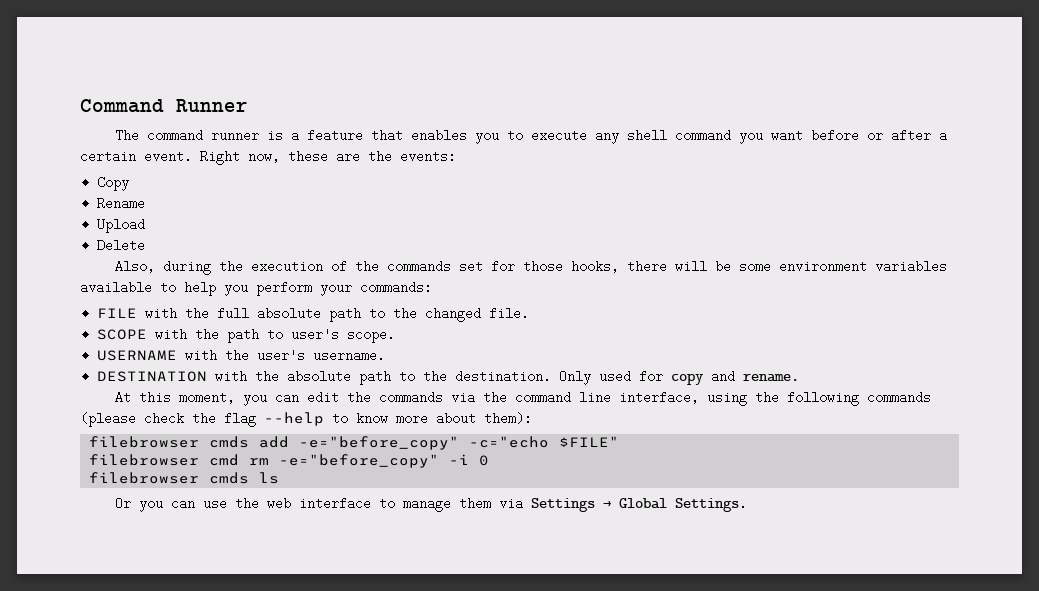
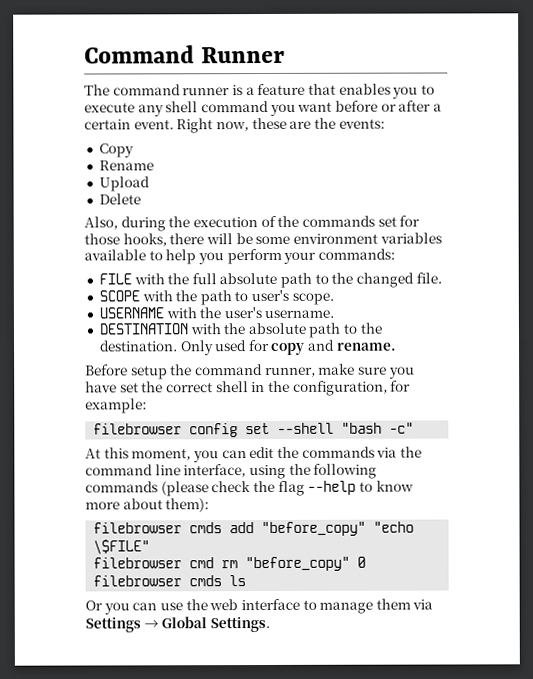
(800, 377) none -> [85,363,415,380] [85,380,412,396] [85,398,147,414] [93,422,415,438] // Before setup the command runner, make sure you have set the correct shell in the configuration, for example: // filebrowser config set --shell "bash -c"
[299,436,620,450] -e="before_copy" -c="echo $FILE" -> [261,521,415,537] [93,539,151,555] "before_copy" "echo \$FILE"
[279,454,470,468] -e="before_copy" -i -> [245,556,351,572] "before_copy"

